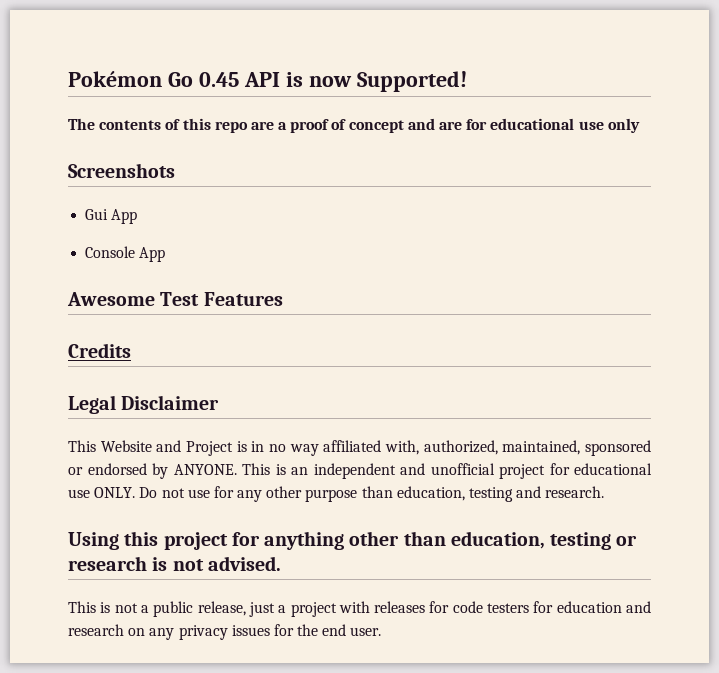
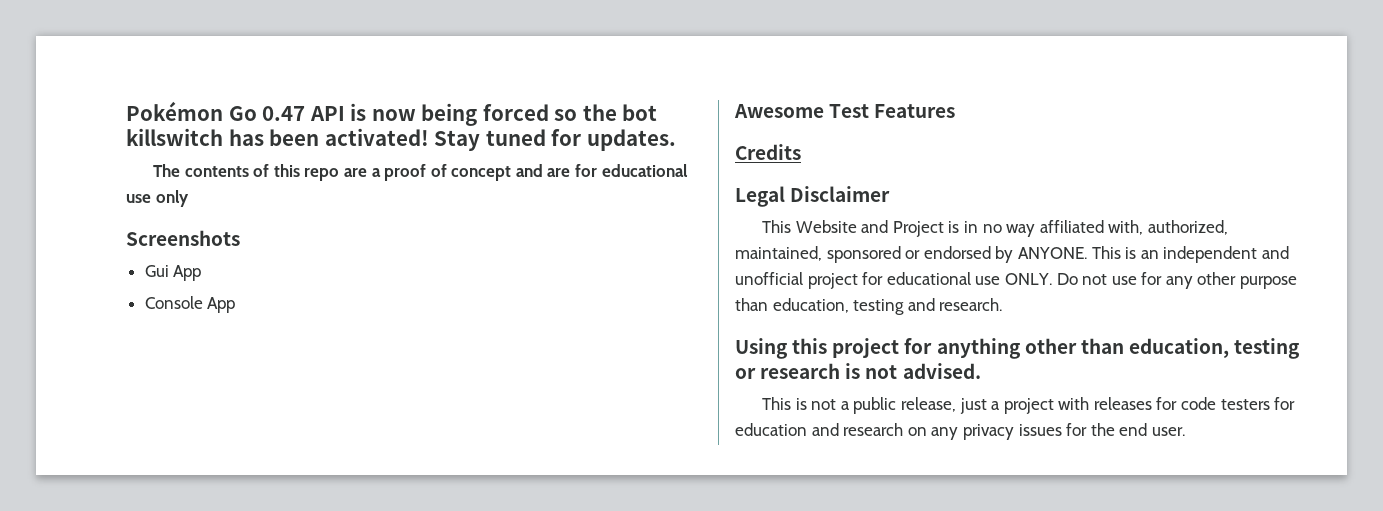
[198,72,239,87] 0.45 -> [262,106,306,121] 0.47
[356,71,467,92] Supported! -> [421,103,658,126] [126,128,676,151] being forced so the bot killswitch has been activated! Stay tuned for updates.

